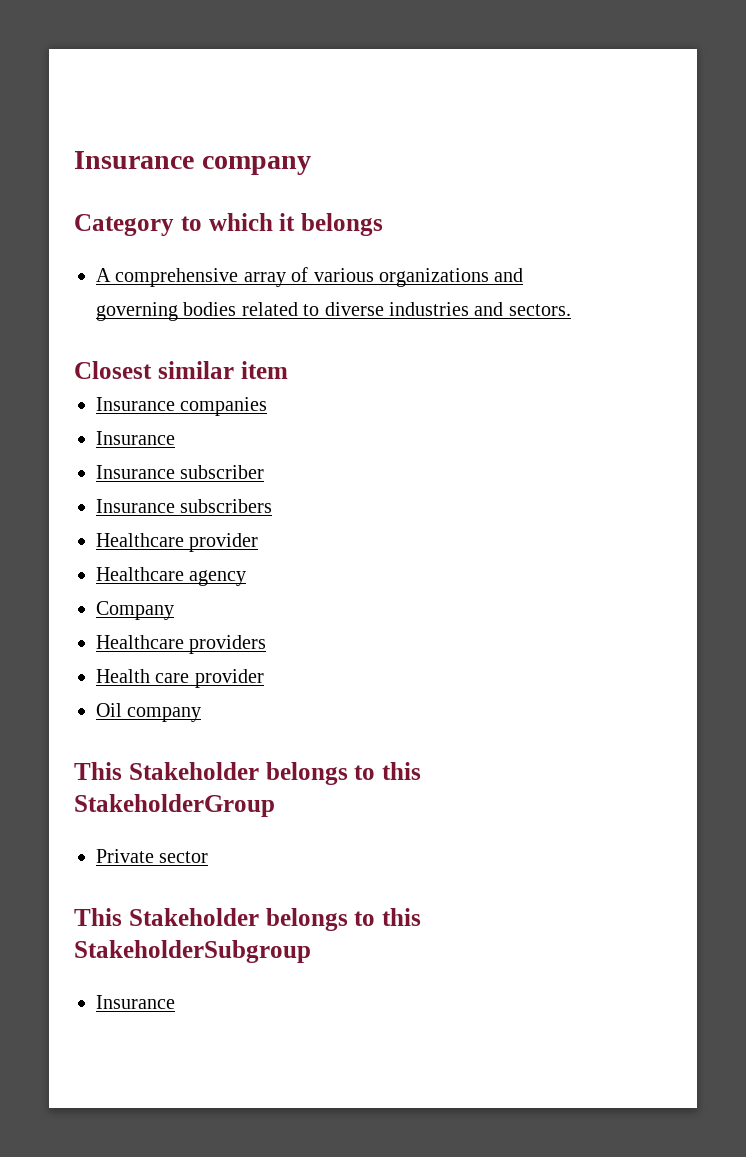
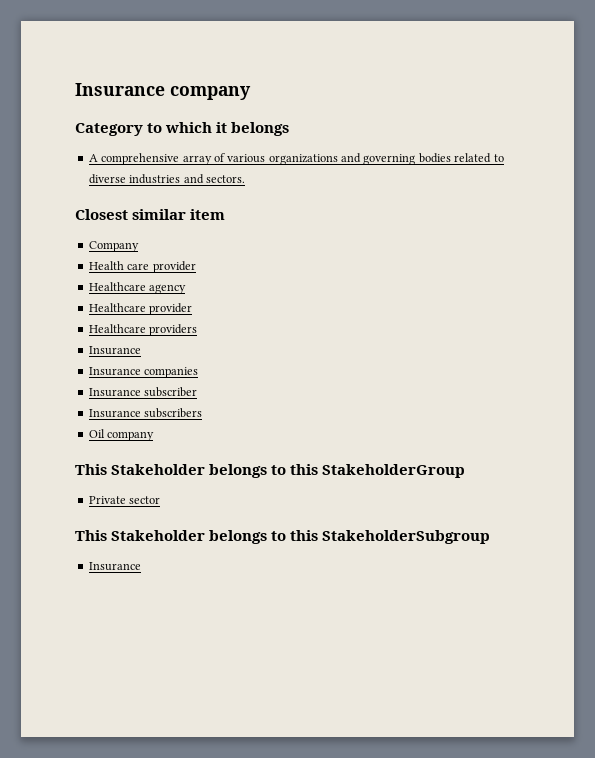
(288, 370) none -> [88,241,139,252] [88,261,196,273] [88,282,187,294] [88,303,193,315] [88,324,198,336] [88,346,141,355] // Company // Health care provider // Healthcare agency // Healthcare provider // Healthcare providers // Insurance
[96,465,175,479] // Insurance -> (141, 392) none
[96,533,259,552] [96,567,247,586] [96,601,174,620] [96,635,267,654] [96,669,264,688] // Healthcare provider // Healthcare agency // Company // Healthcare providers // Health care provider -> (203, 413) none

